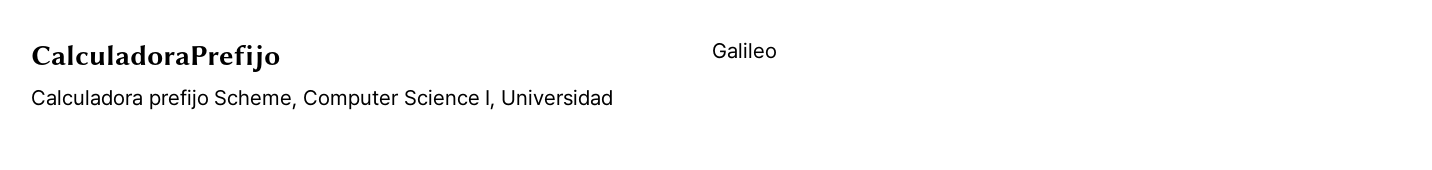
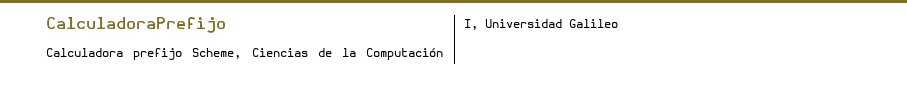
[303,89,480,110] Computer Science -> [251,48,444,60] Ciencias de la Computación

